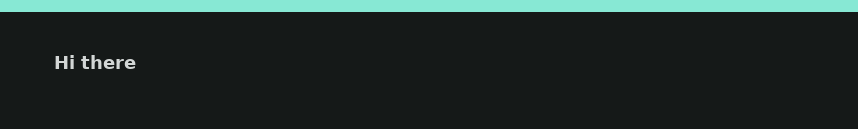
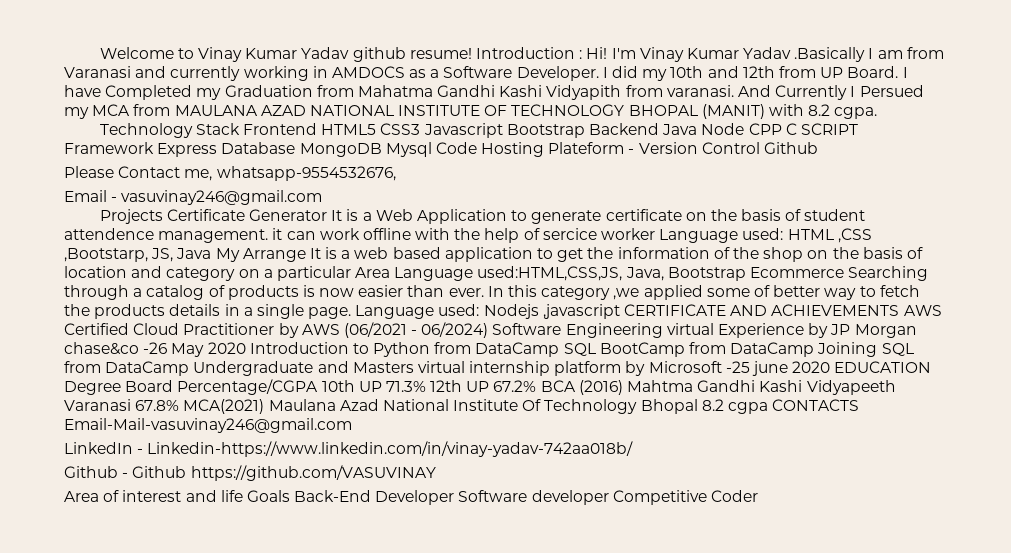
[54,55,136,69] Hi there -> [99,47,944,62] [64,66,908,81] [64,85,924,100] [64,104,878,119] [99,123,858,138] [64,142,819,157] [64,166,396,181] [64,190,323,205] [99,209,866,224] [64,228,872,243] [64,247,923,262] [64,266,929,281] [64,285,920,300] [64,304,942,319] [64,322,917,338] [64,342,914,357] [64,361,932,376] [64,379,896,395] [64,399,860,414] [64,418,352,433] [64,441,634,457] [64,465,436,481] [64,490,759,505] Welcome to Vinay Kumar Yadav github resume! Introduction : Hi! I'm Vinay Kumar Yadav .Basically I am from Varanasi and currently working in AMDOCS as a Software Developer. I did my 10th and 12th from UP Board. I have Completed my Graduation from Mahatma Gandhi Kashi Vidyapith from varanasi. And Currently I Persued my MCA from MAULANA AZAD NATIONAL INSTITUTE OF TECHNOLOGY BHOPAL (MANIT) with 8.2 cgpa. // Technology Stack Frontend HTML5 CSS3 Javascript Bootstrap Backend Java Node CPP C SCRIPT Framework Express Database MongoDB Mysql Code Hosting Plateform - Version Control Github // Please Contact me, whatsapp-9554532676, // Email - vasuvinay246@gmail.com // Projects Certificate Generator It is a Web Application to generate certificate on the basis of student attendence management. it can work offline with the help of sercice worker Language used: HTML ,CSS ,Bootstarp, JS, Java My Arrange It is a web based application to get the information of the shop on the basis of location and category on a particular Area Language used:HTML,CSS,JS, Java, Bootstrap Ecommerce Searching through a catalog of products is now easier than ever. In this category ,we applied some of better way to fetch the products details in a single page. Language used: Nodejs ,javascript CERTIFICATE AND ACHIEVEMENTS AWS Certified Cloud Practitioner by AWS (06/2021 - 06/2024) Software Engineering virtual Experience by JP Morgan chase&co -26 May 2020 Introduction to Python from DataCamp SQL BootCamp from DataCamp Joining SQL from DataCamp Undergraduate and Masters virtual internship platform by Microsoft -25 june 2020 EDUCATION Degree Board Percentage/CGPA 10th UP 71.3% 12th UP 67.2% BCA (2016) Mahtma Gandhi Kashi Vidyapeeth Varanasi 67.8% MCA(2021) Maulana Azad National Institute Of Technology Bhopal 8.2 cgpa CONTACTS Email-Mail-vasuvinay246@gmail.com // LinkedIn - Linkedin-https://www.linkedin.com/in/vinay-yadav-742aa018b/ // Github - Github https://github.com/VASUVINAY // Area of interest and life Goals Back-End Developer Software developer Competitive Coder

